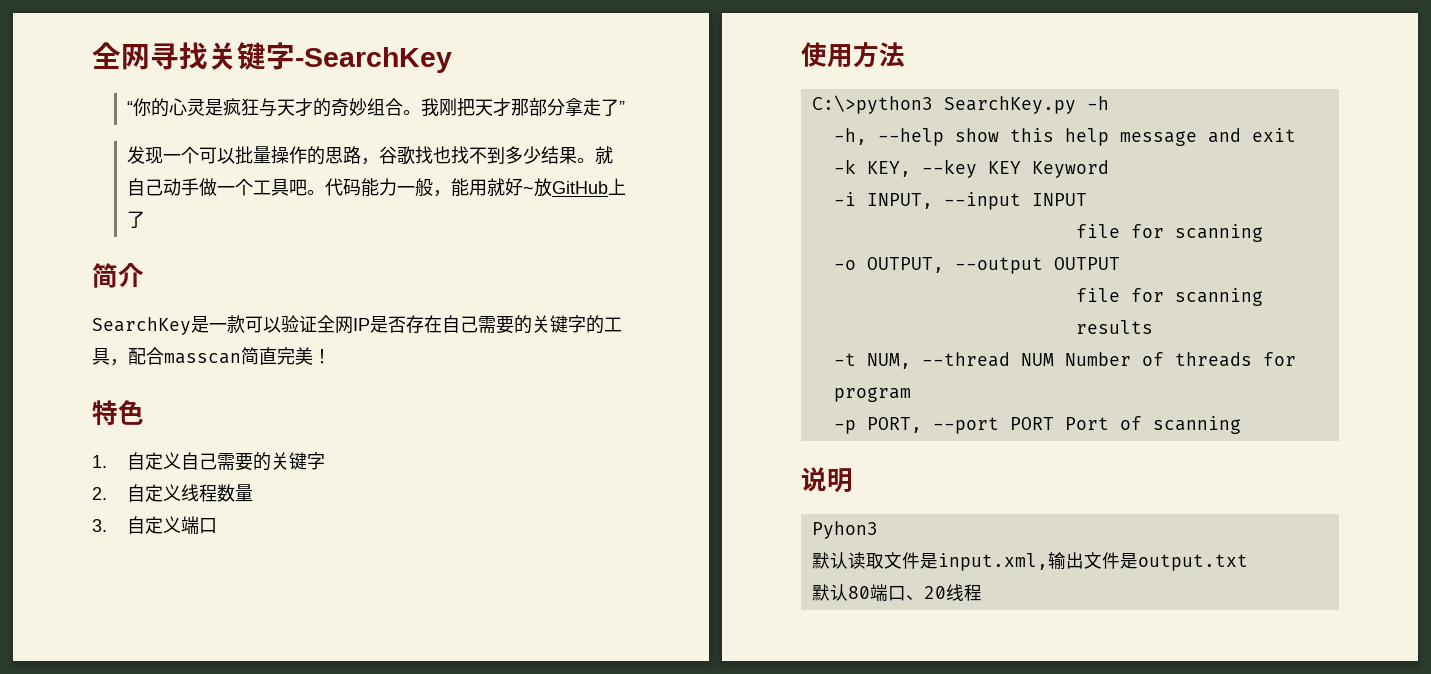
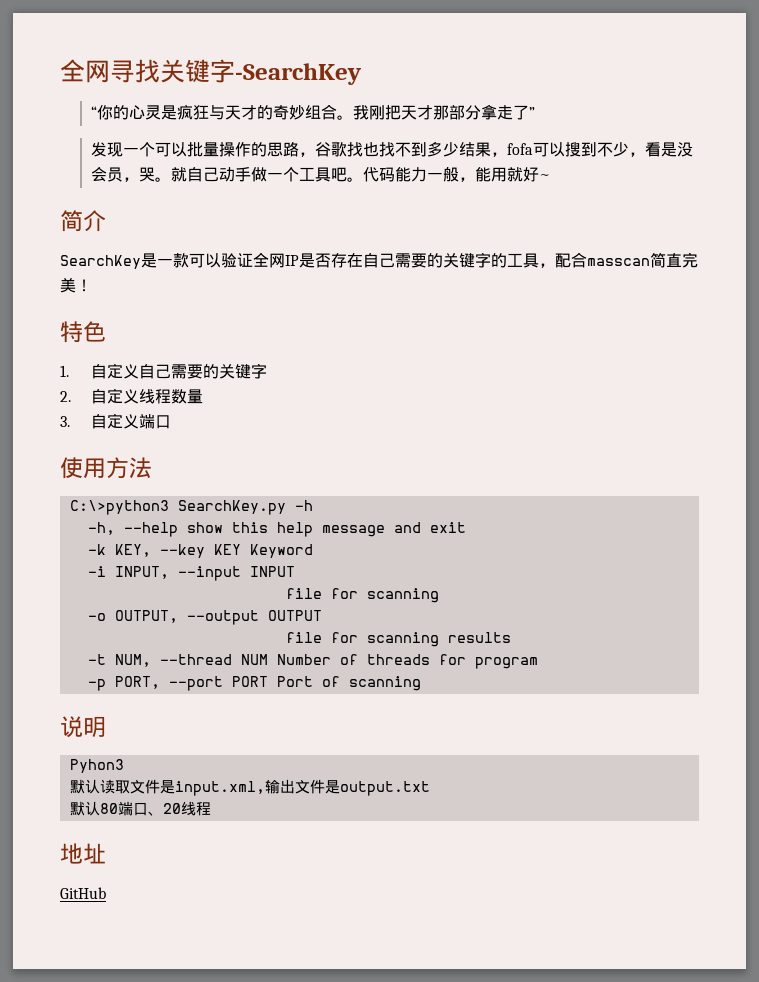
(577, 155) none -> [490,142,693,157] [90,166,155,182] ，fofa可以搜到不少，看是没会员，哭
[533,178,626,197] [126,211,145,228] 放GitHub上了 -> (550, 177) none
(982, 592) none -> [60,843,106,864] [60,887,106,899] // 地址 // GitHub

